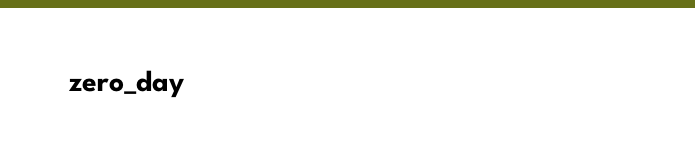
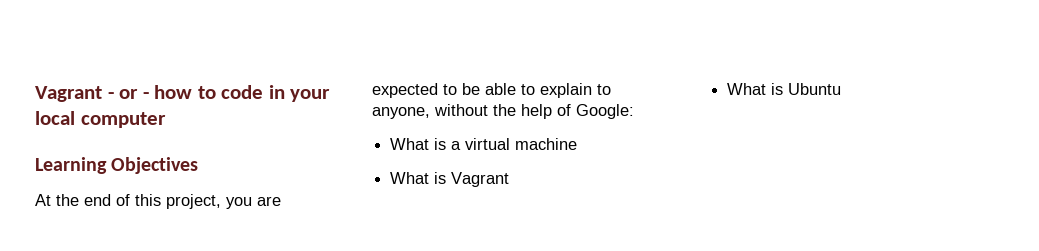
[68,70,184,98] zero_day -> [35,85,331,102] [35,111,166,128] [35,157,199,174] [35,194,281,209] [372,83,611,98] [372,104,634,119] [390,138,578,150] [390,172,510,187] [727,83,842,95] Vagrant - or - how to code in your local computer // Learning Objectives // At the end of this project, you are expected to be able to explain to anyone, without the help of Google: // What is a virtual machine // What is Vagrant // What is Ubuntu

